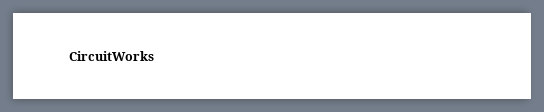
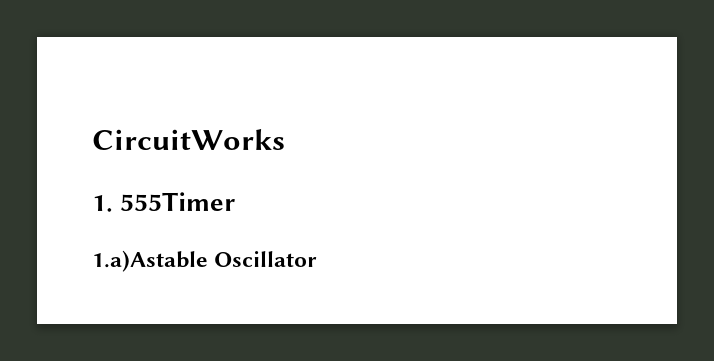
(154, 56) none -> [92,192,236,212] [92,250,318,272] // 1. 555Timer // 1.a)Astable Oscillator

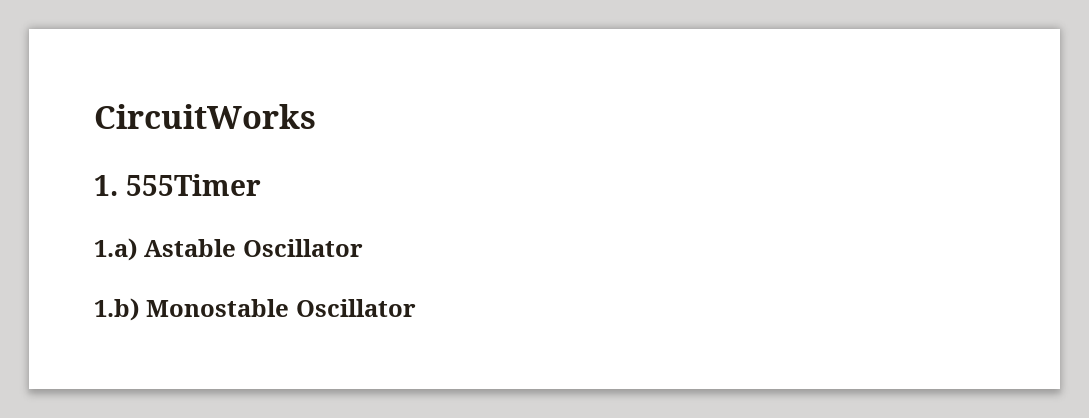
[92,250,318,272] 1.a)Astable Oscillator -> [94,238,363,261] [94,298,416,321] 1.a) Astable Oscillator // 1.b) Monostable Oscillator

